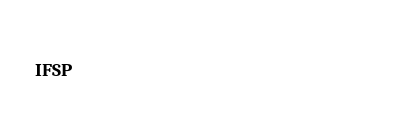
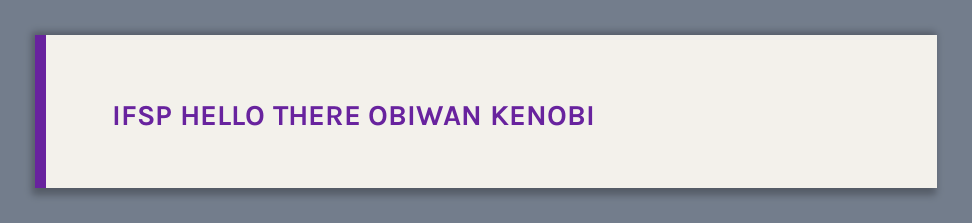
(72, 70) none -> [179,105,596,126] HELLO THERE OBIWAN KENOBI

